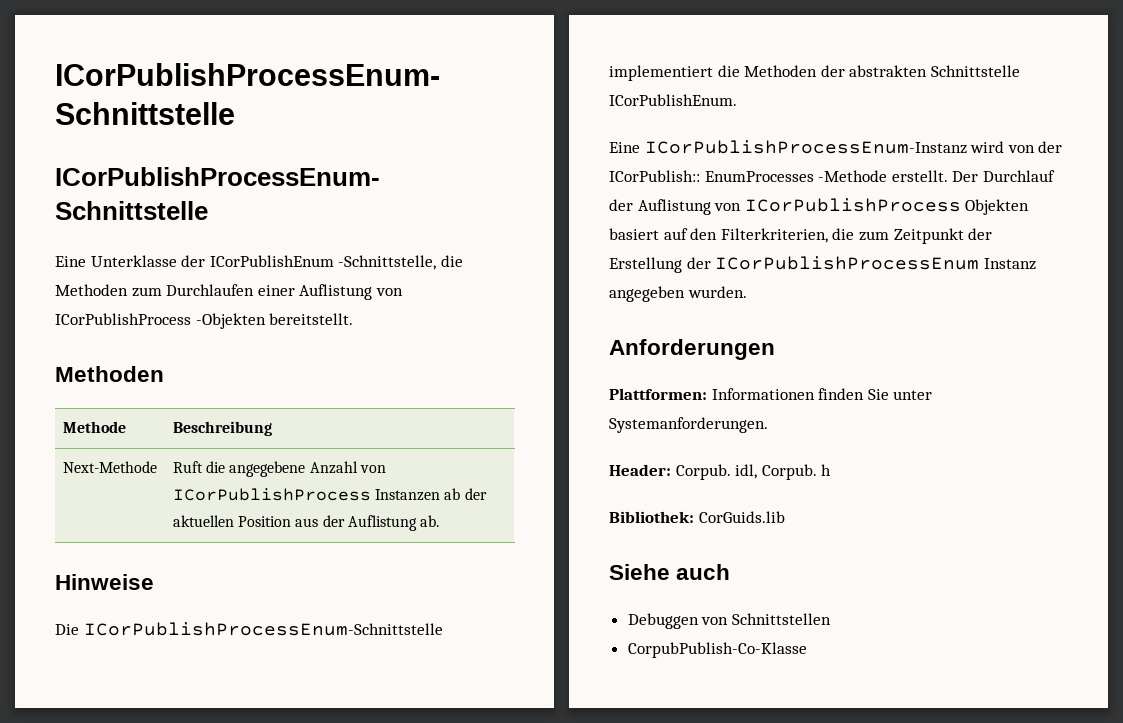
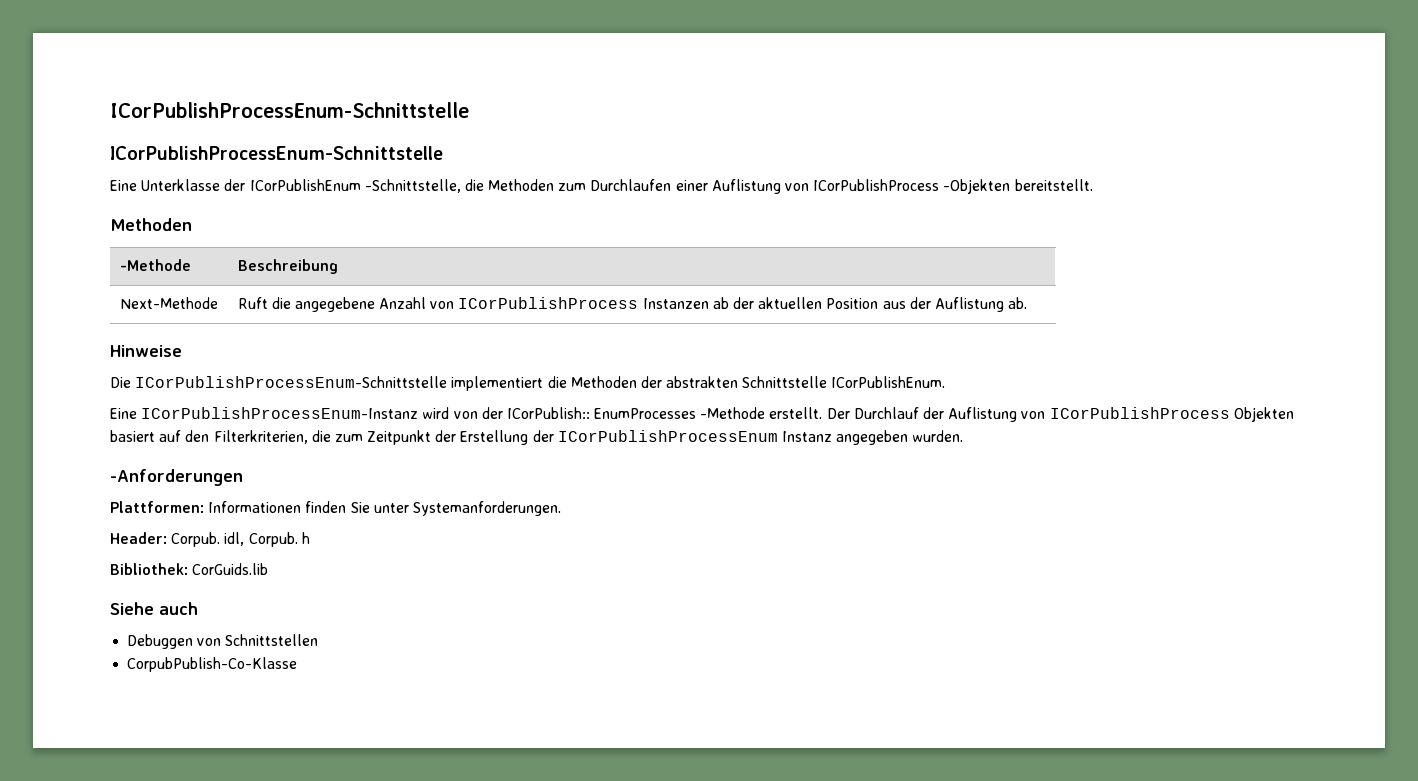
[62,421,126,433] Methode -> [119,259,191,271] -Methode
[609,339,775,360] Anforderungen -> [110,469,243,486] -Anforderungen

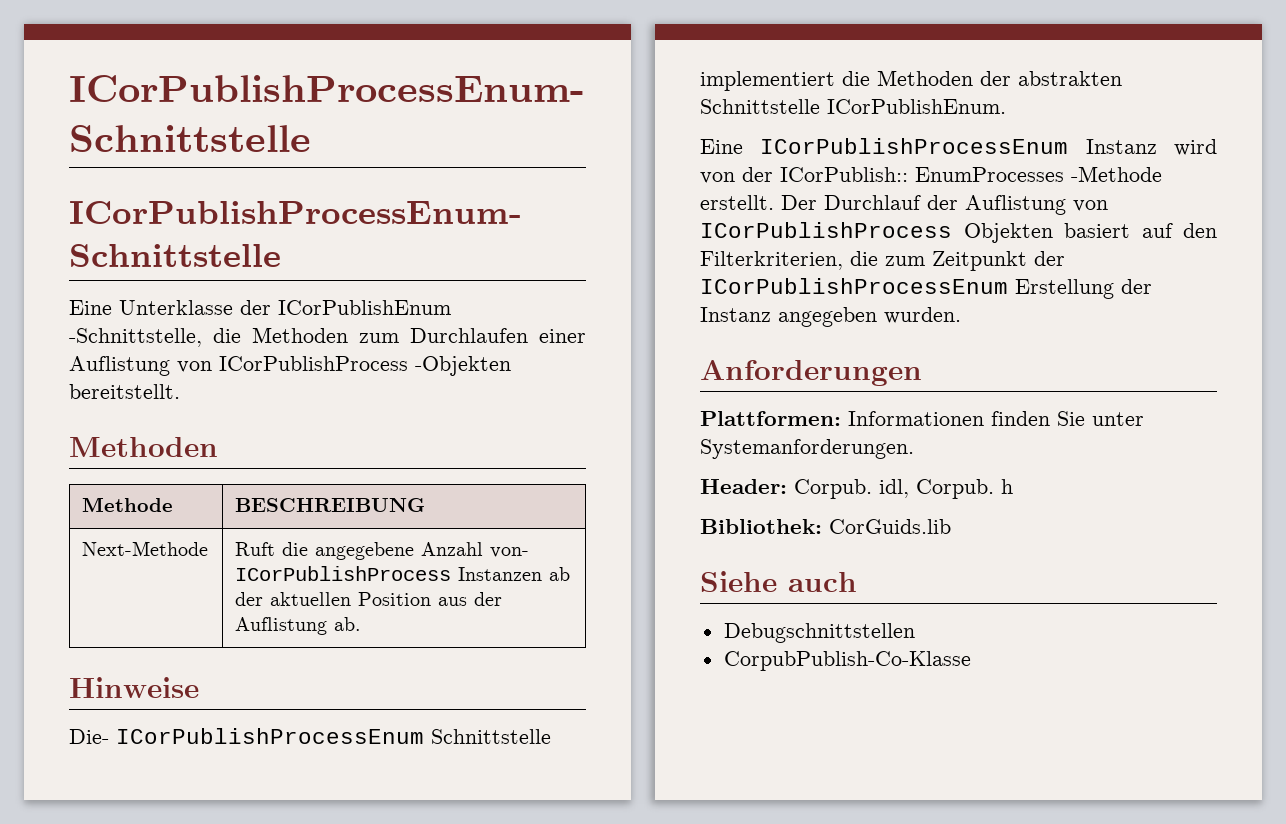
[119,259,191,271] [237,259,338,274] -Methode | Beschreibung -> [82,497,174,512] [235,498,426,512] Methode | BESCHREIBUNG
[430,301,455,309] von -> [490,547,530,558] von-
[110,376,448,388] Die ICorPublishProcessEnum-Schnittstelle -> [69,728,551,744] Die- ICorPublishProcessEnum Schnittstelle
[141,407,419,419] ICorPublishProcessEnum-Instanz -> [760,138,1157,154] ICorPublishProcessEnum Instanz
(457, 436) none -> [700,278,1008,294] ICorPublishProcessEnum
[557,430,778,442] ICorPublishProcessEnum -> (1152, 286) none
[110,469,243,486] -Anforderungen -> [700,360,922,386] Anforderungen
[127,634,319,649] Debuggen von Schnittstellen -> [723,623,915,643] Debugschnittstellen

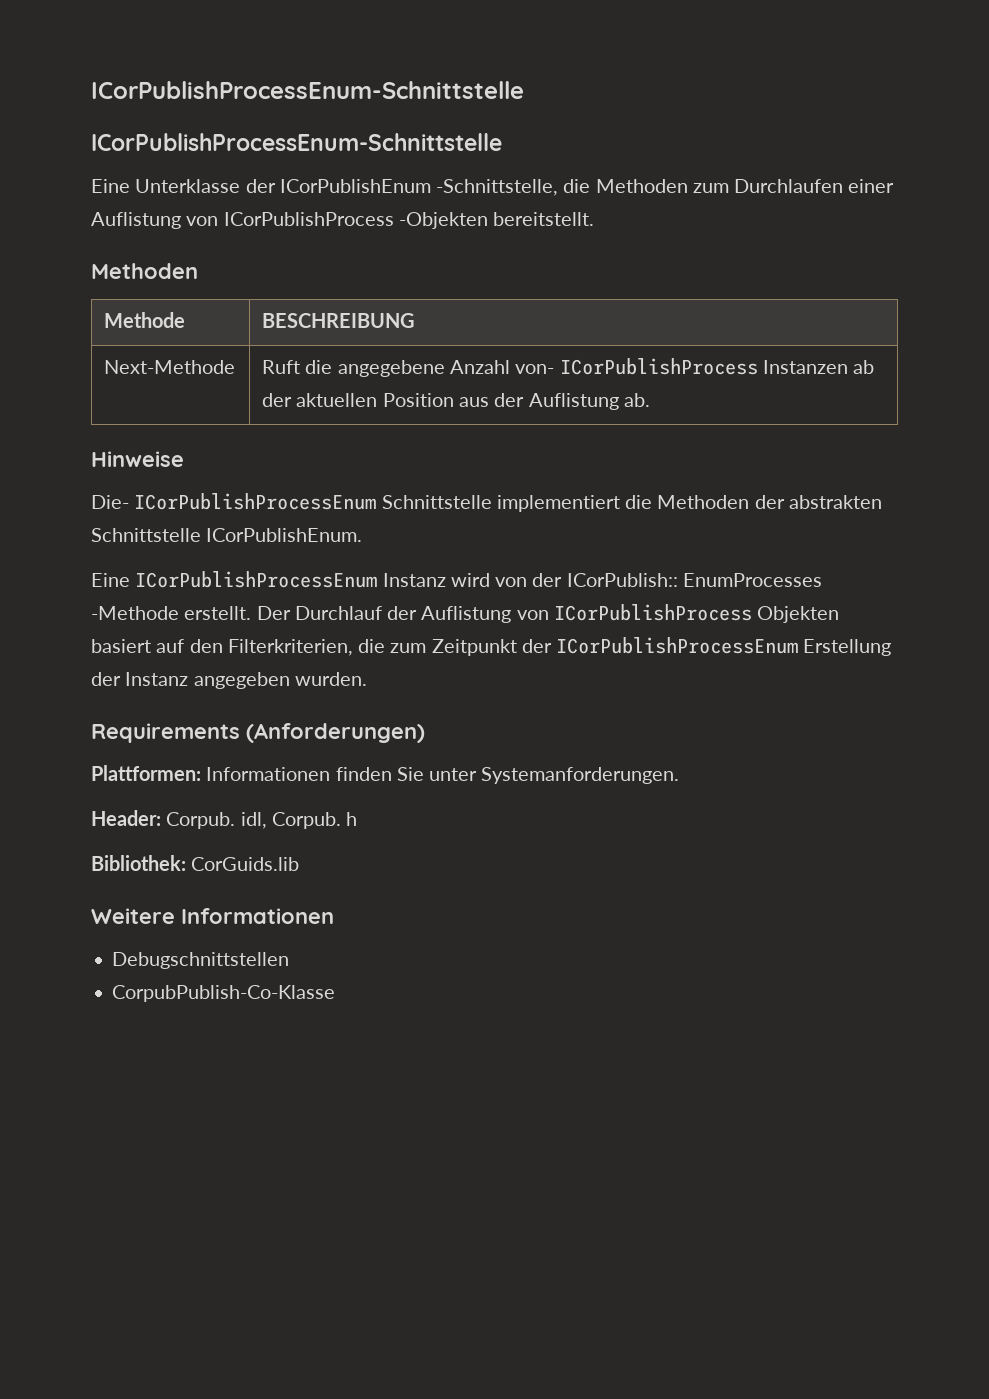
[700,360,922,386] Anforderungen -> [91,723,425,743] Requirements (Anforderungen)
[700,571,857,592] Siehe auch -> [91,908,334,924] Weitere Informationen

